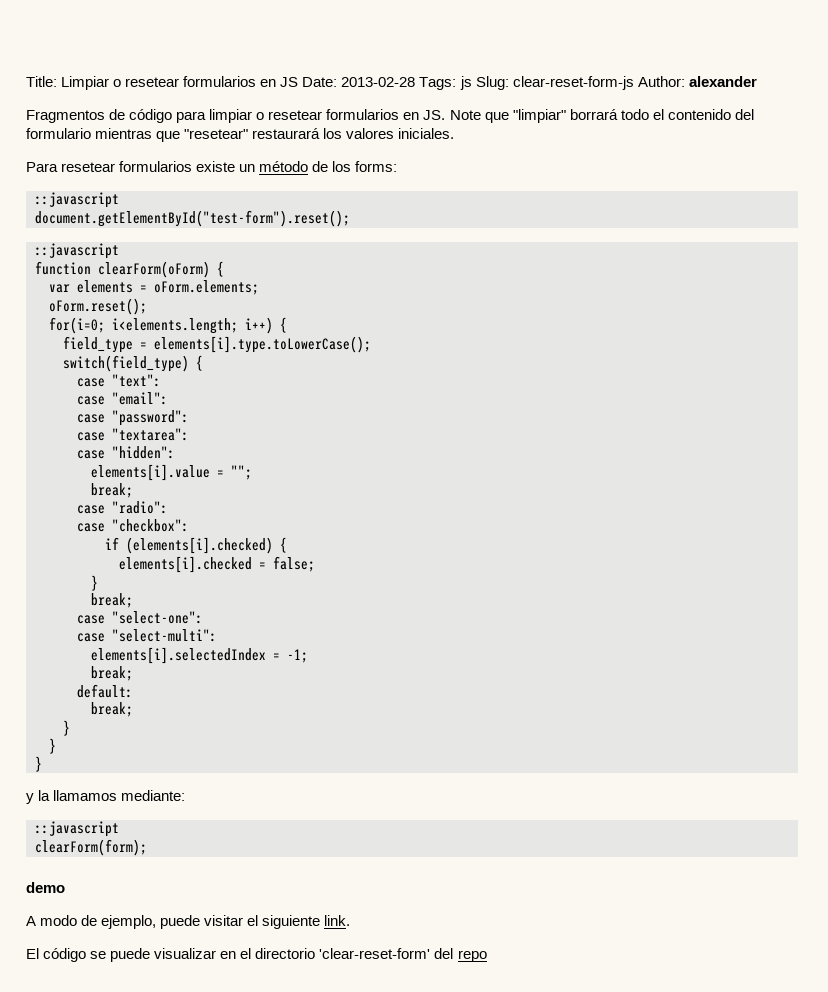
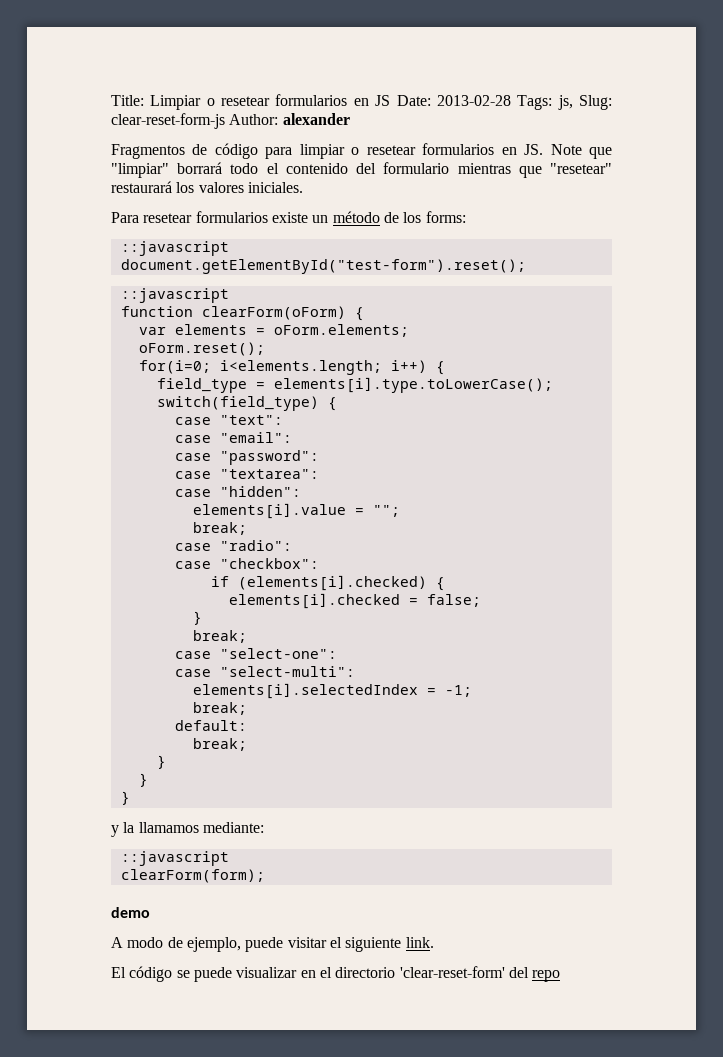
[459,76,472,90] js -> [557,95,573,110] js,

